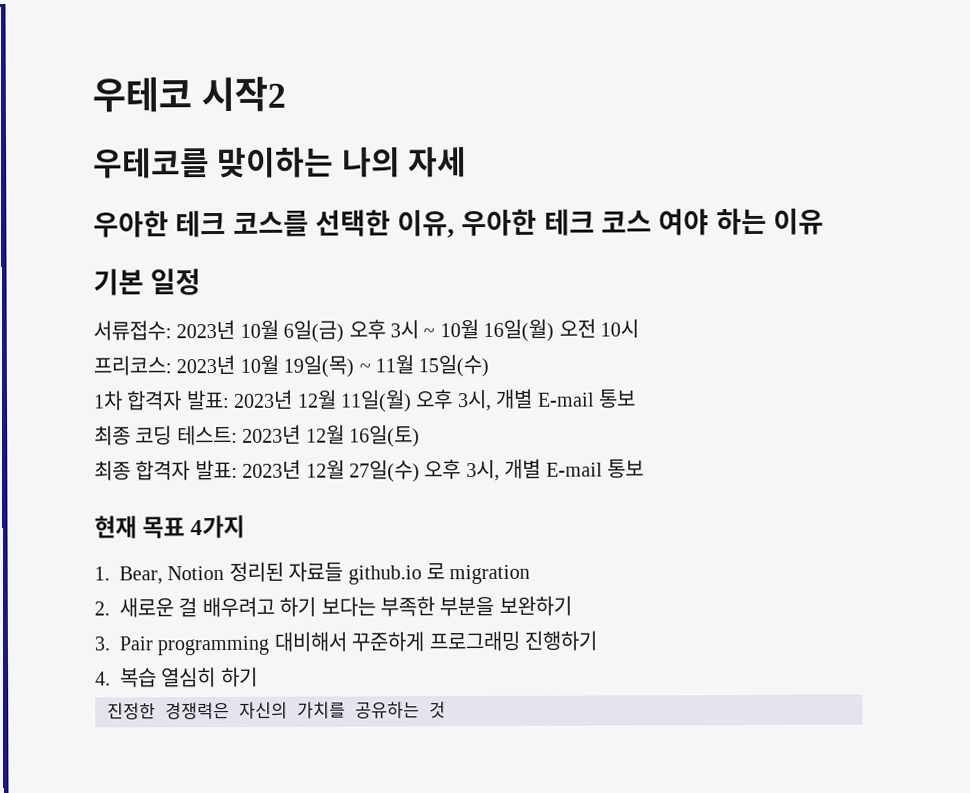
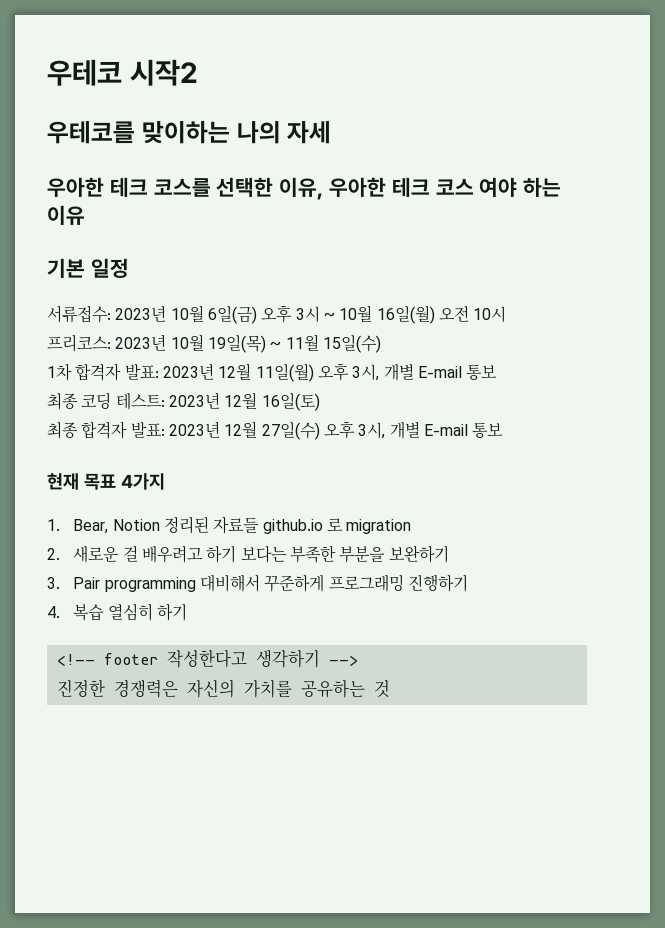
(258, 677) none -> [56,649,358,668] // <!-- footer 작성한다고 생각하기 -->

